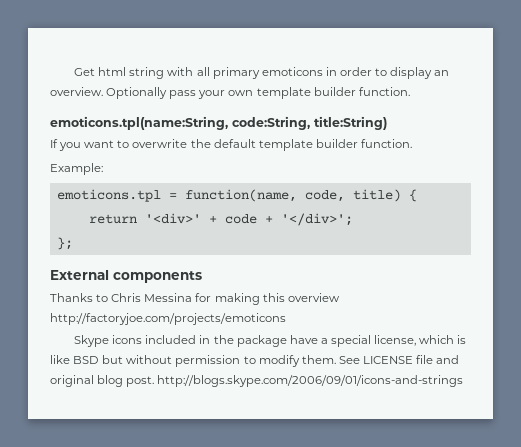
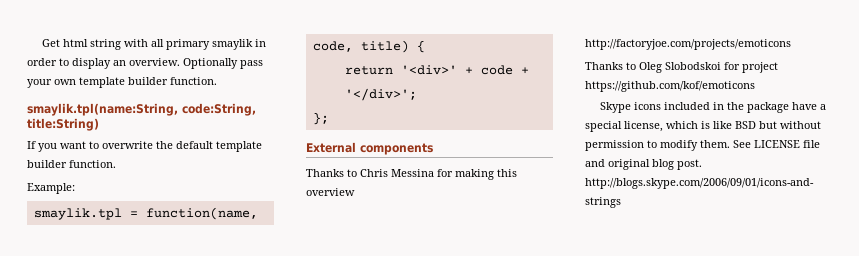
[261,67,323,76] emoticons -> [211,39,253,50] smaylik
[50,116,228,130] emoticons.tpl(name:String, -> [27,103,178,116] smaylik.tpl(name:String,
[56,189,161,202] emoticons.tpl -> [33,208,122,220] smaylik.tpl
(286, 319) none -> [585,62,778,73] [585,81,755,92] // Thanks to Oleg Slobodskoi for project https://github.com/kof/emoticons

